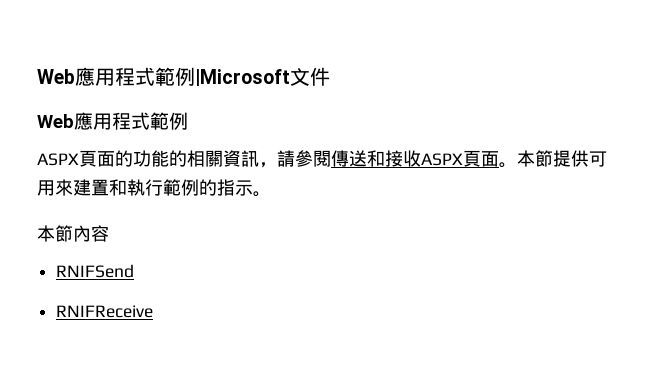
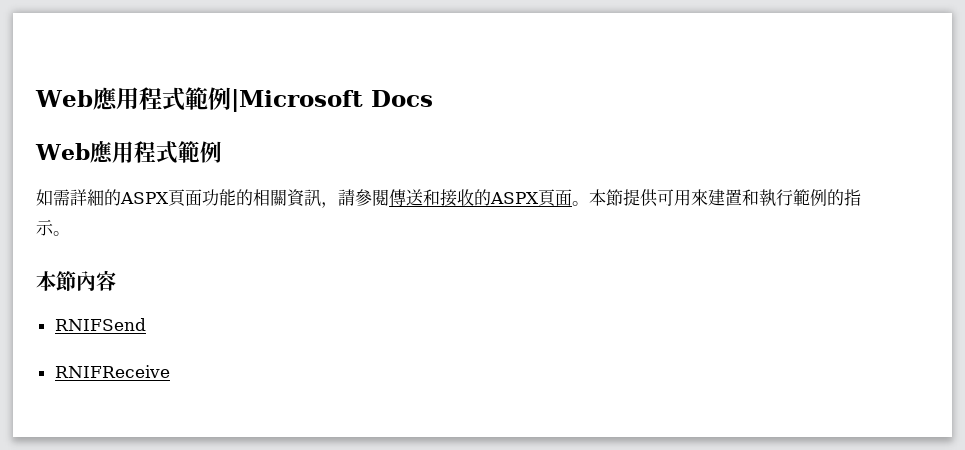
[290,67,330,86] 文件 -> [370,90,433,107] Docs
[37,150,133,167] ASPX頁面的 -> [36,189,202,207] 如需詳細的ASPX頁面
(421, 158) none -> [474,189,491,206] 的

